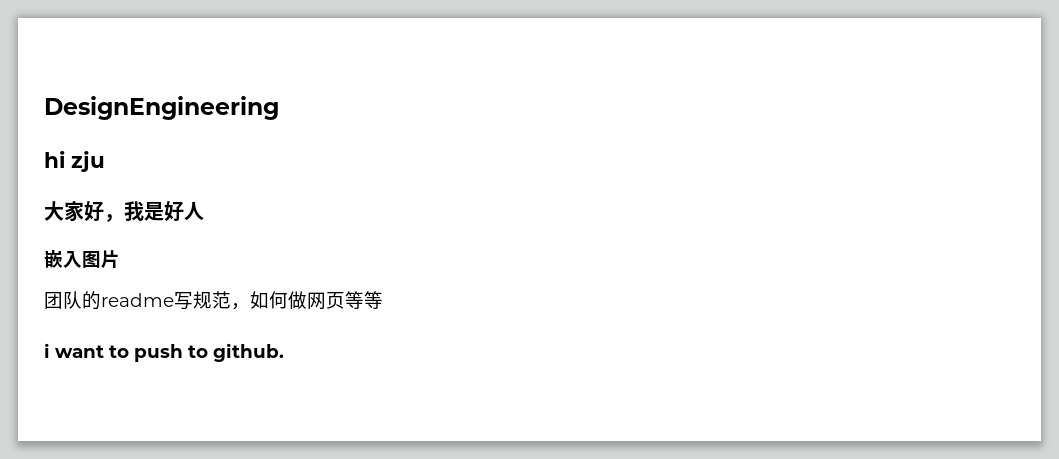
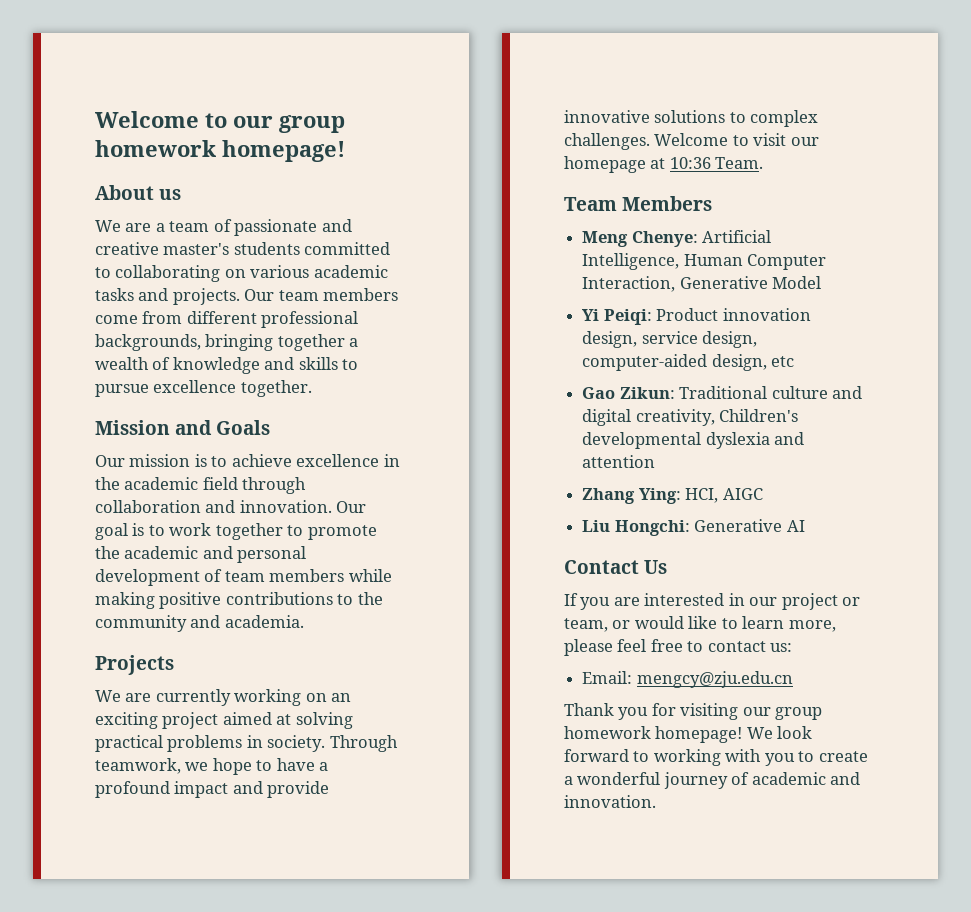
[44,96,279,120] [44,151,105,172] [44,201,204,222] [44,250,120,269] [44,291,383,310] [44,343,284,362] DesignEngineering // hi zju // 大家好，我是好人 // 嵌入图片 // 团队的readme写规范，如何做网页等等 // i want to push to github. -> [95,111,345,133] [95,140,345,162] [95,185,182,200] [95,219,352,236] [95,242,391,255] [95,265,388,282] [95,288,399,305] [95,311,359,328] [95,334,359,351] [95,357,359,374] [95,380,312,397] [95,420,271,435] [95,454,400,467] [95,477,307,494] [95,500,367,513] [95,523,377,540] [95,546,307,563] [95,569,392,586] [95,592,383,609] [95,615,304,632] [95,655,174,675] [95,689,352,706] [95,712,353,729] [95,735,398,752] [95,758,329,775] [95,781,330,798] [564,110,819,127] [564,133,819,150] [564,156,764,173] [564,196,713,211] [582,230,772,247] [582,253,827,270] [582,276,822,292] [582,308,811,325] [582,331,758,348] [582,354,795,371] [582,386,862,399] [582,409,799,426] [582,432,805,449] [582,455,656,468] [582,488,763,504] [582,519,805,536] [564,560,668,574] [564,593,861,610] [564,616,836,632] [564,639,793,656] [582,671,793,688] [564,703,823,720] [564,726,813,743] [564,749,868,766] [564,772,861,789] [564,795,656,808] Welcome to our group homework homepage! // About us // We are a team of passionate and creative master's students committed to collaborating on various academic tasks and projects. Our team members come from different professional backgrounds, bringing together a wealth of knowledge and skills to pursue excellence together. // Mission and Goals // Our mission is to achieve excellence in the academic field through collaboration and innovation. Our goal is to work together to promote the academic and personal development of team members while making positive contributions to the community and academia. // Projects // We are currently working on an exciting project aimed at solving practical problems in society. Through teamwork, we hope to have a profound impact and provide innovative solutions to complex challenges. Welcome to visit our homepage at 10:36 Team. // Team Members // Meng Chenye: Artificial Intelligence, Human Computer Interaction, Generative Model // Yi Peiqi: Product innovation design, service design, computer-aided design, etc // Gao Zikun: Traditional culture and digital creativity, Children's developmental dyslexia and attention // Zhang Ying: HCI, AIGC // Liu Hongchi: Generative AI // Contact Us // If you are interested in our project or team, or would like to learn more, please feel free to contact us: // Email: mengcy@zju.edu.cn // Thank you for visiting our group homework homepage! We look forward to working with you to create a wonderful journey of academic and innovation.

